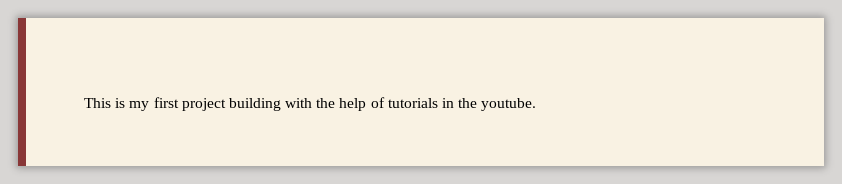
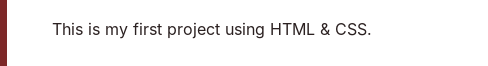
[228,97,537,111] building with the help of tutorials in the youtube. -> [225,22,372,39] using HTML & CSS.

